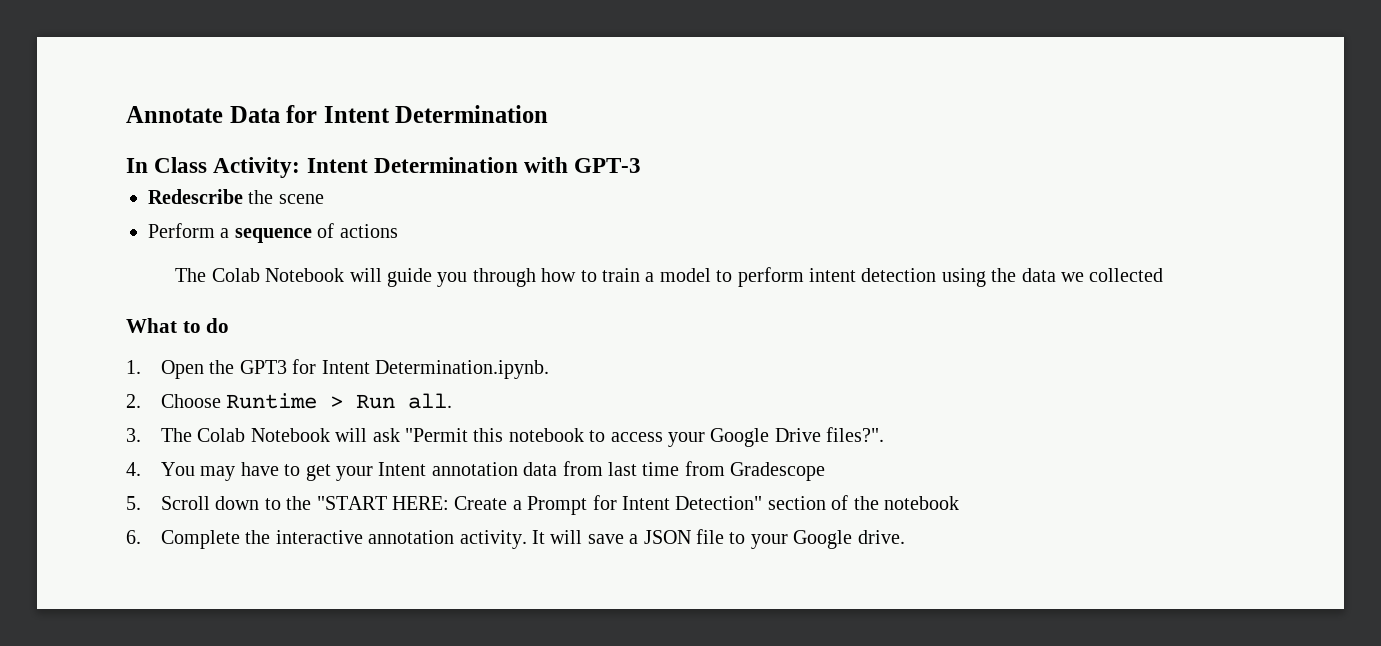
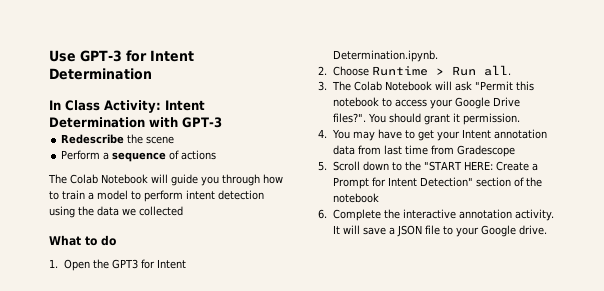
[126,106,280,123] Annotate Data -> [49,50,122,62] Use GPT-3
(885, 434) none -> [367,113,521,125] You should grant it permission.

